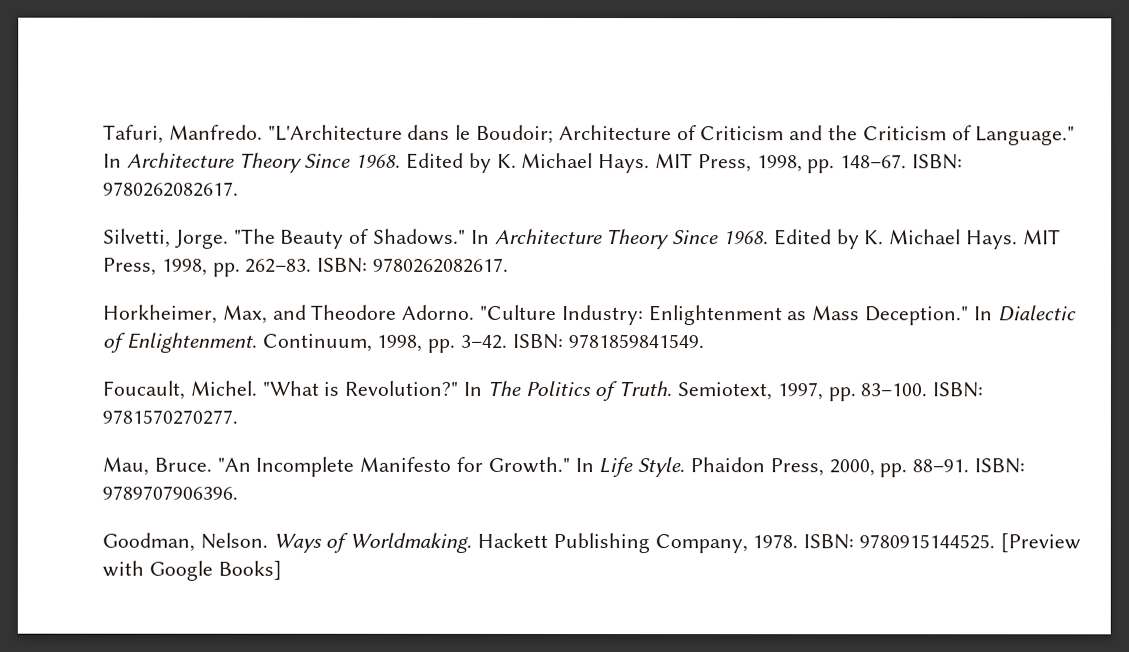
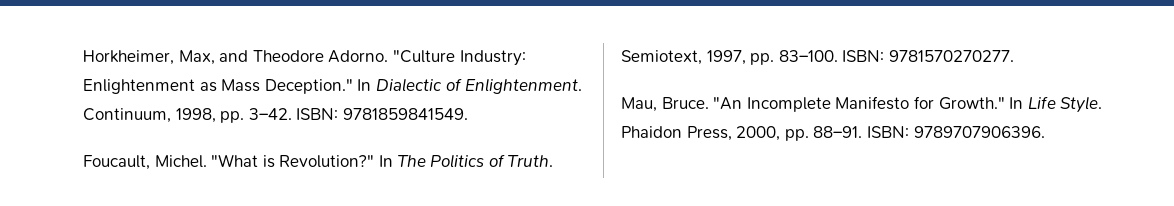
[103,124,1076,146] [103,152,964,174] [103,181,239,197] [103,228,1061,250] [103,257,510,277] Tafuri, Manfredo. "L'Architecture dans le Boudoir; Architecture of Criticism and the Criticism of Language." In Architecture Theory Since 1968. Edited by K. Michael Hays. MIT Press, 1998, pp. 148–67. ISBN: 9780262082617. // Silvetti, Jorge. "The Beauty of Shadows." In Architecture Theory Since 1968. Edited by K. Michael Hays. MIT Press, 1998, pp. 262–83. ISBN: 9780262082617. // -> (83, 57) none
[102,532,1081,554] [102,560,282,581] // Goodman, Nelson. Ways of Worldmaking. Hackett Publishing Company, 1978. ISBN: 9780915144525. [Preview with Google Books] -> (1045, 132) none

